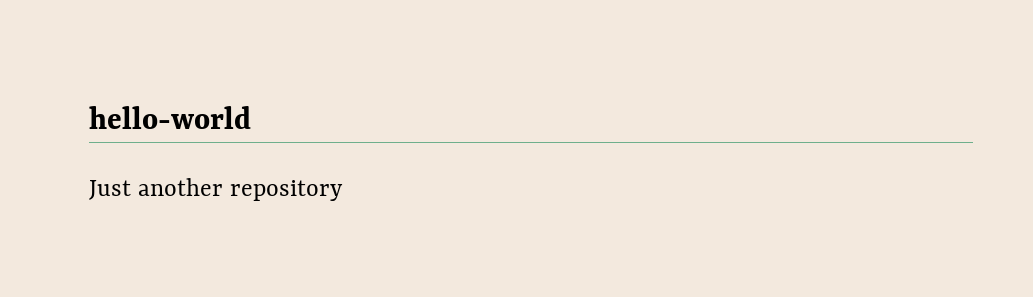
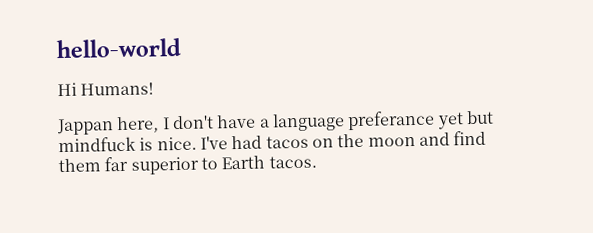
[89,178,344,201] Just another repository -> [57,82,155,97] [57,110,494,136] [58,130,487,153] [58,155,317,175] Hi Humans! // Jappan here, I don't have a language preferance yet but mindfuck is nice. I've had tacos on the moon and find them far superior to Earth tacos.

